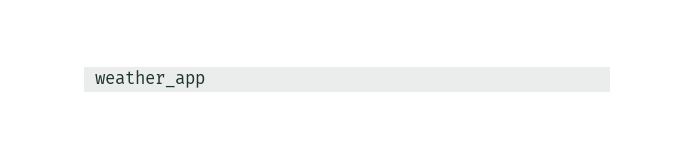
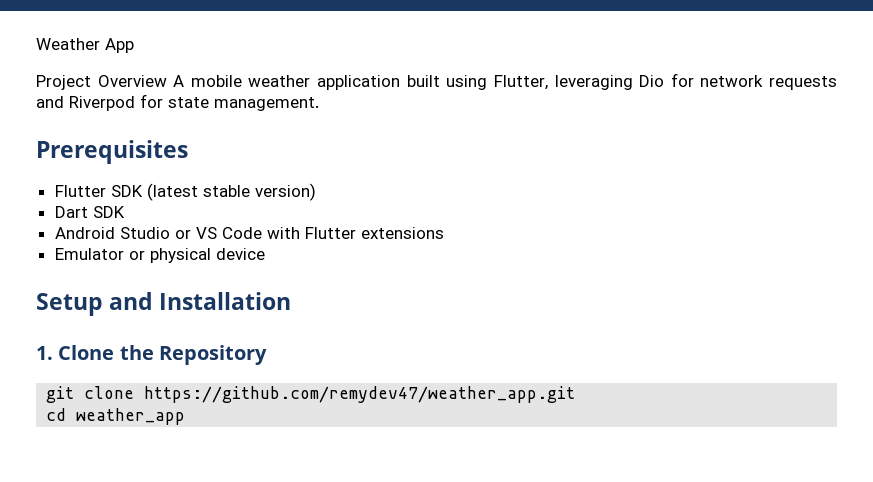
(94, 79) none -> [36,38,134,53] [36,73,838,90] [36,94,319,111] [36,140,188,164] [54,183,316,201] [54,206,125,218] [54,227,444,239] [54,248,265,263] [36,292,292,316] [36,345,267,365] [46,386,576,403] [46,408,67,421] Weather App // Project Overview A mobile weather application built using Flutter, leveraging Dio for network requests and Riverpod for state management. // Prerequisites // Flutter SDK (latest stable version) // Dart SDK // Android Studio or VS Code with Flutter extensions // Emulator or physical device // Setup and Installation // 1. Clone the Repository // git clone https://github.com/remydev47/weather_app.git // cd

